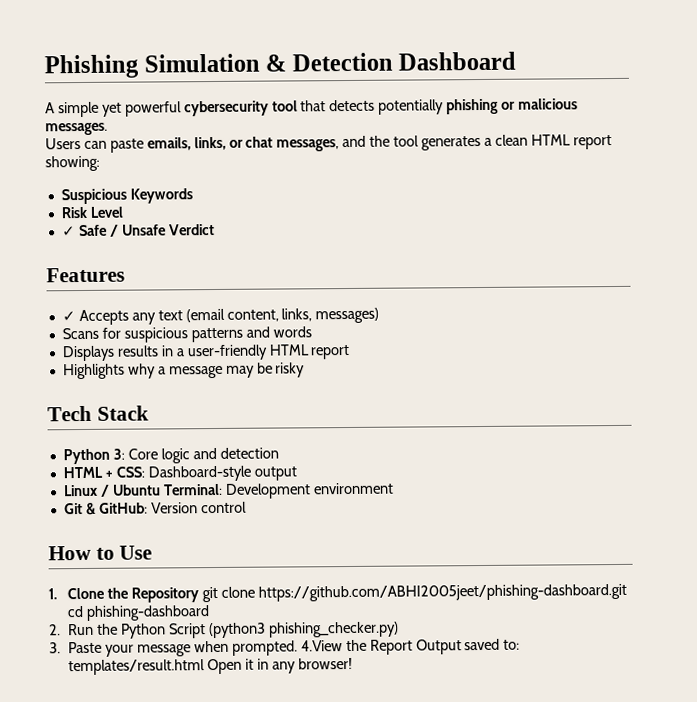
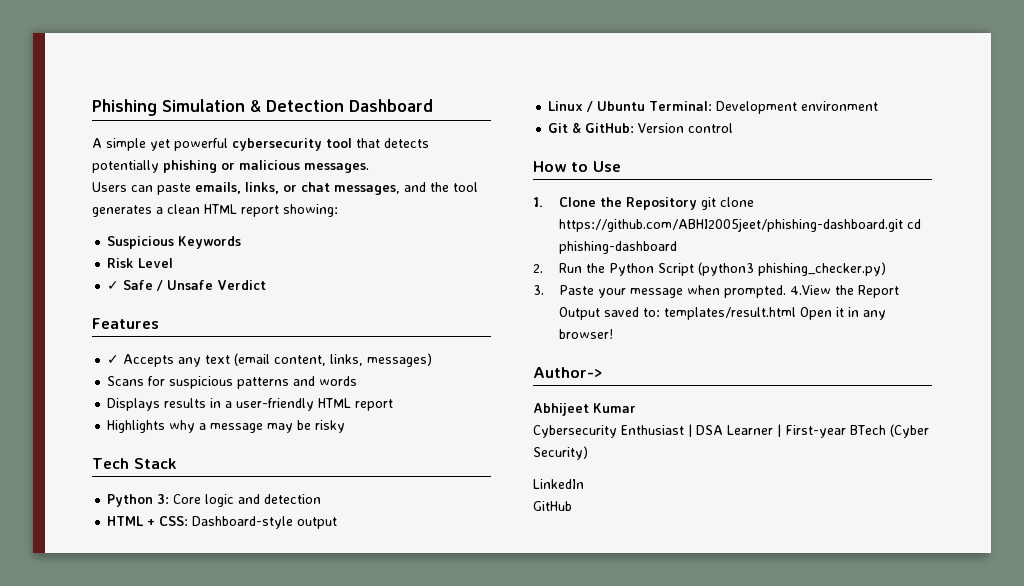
(353, 663) none -> [533,367,602,378] [533,403,636,416] [533,424,929,438] [533,446,588,460] [533,479,584,489] [533,501,572,511] // Author-> // Abhijeet Kumar // Cybersecurity Enthusiast | DSA Learner | First-year BTech (Cyber Security) // LinkedIn // GitHub

